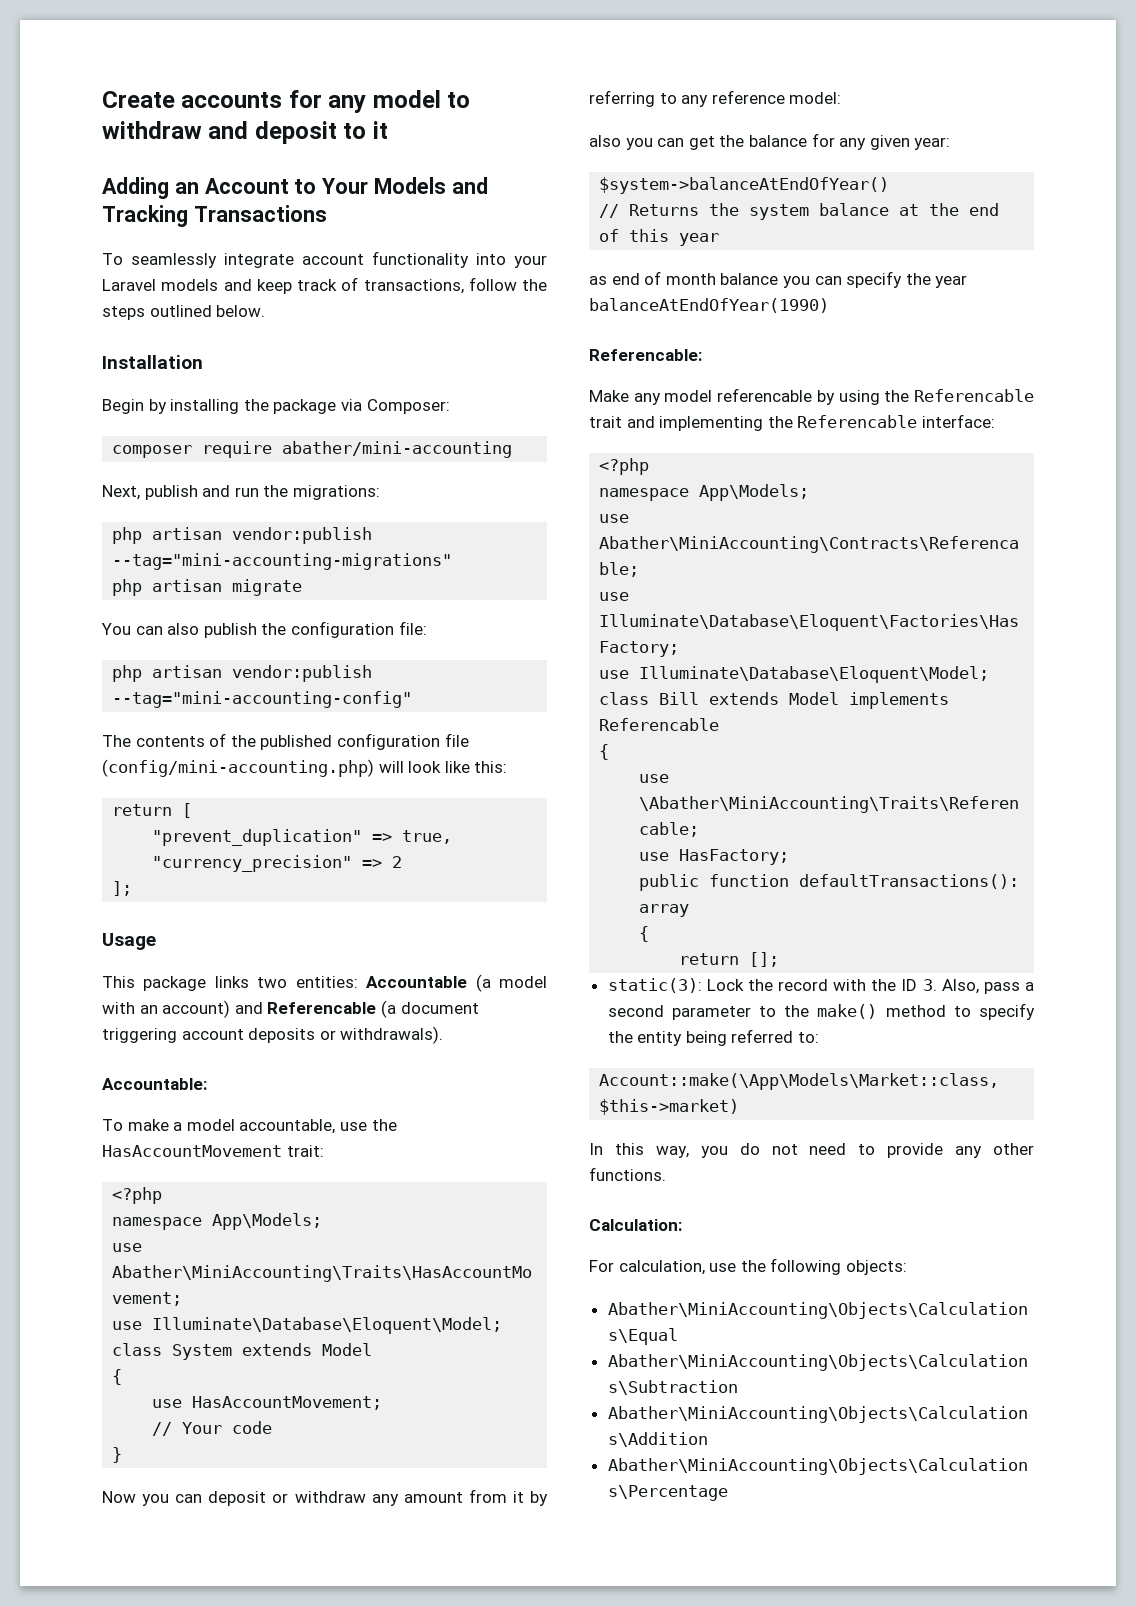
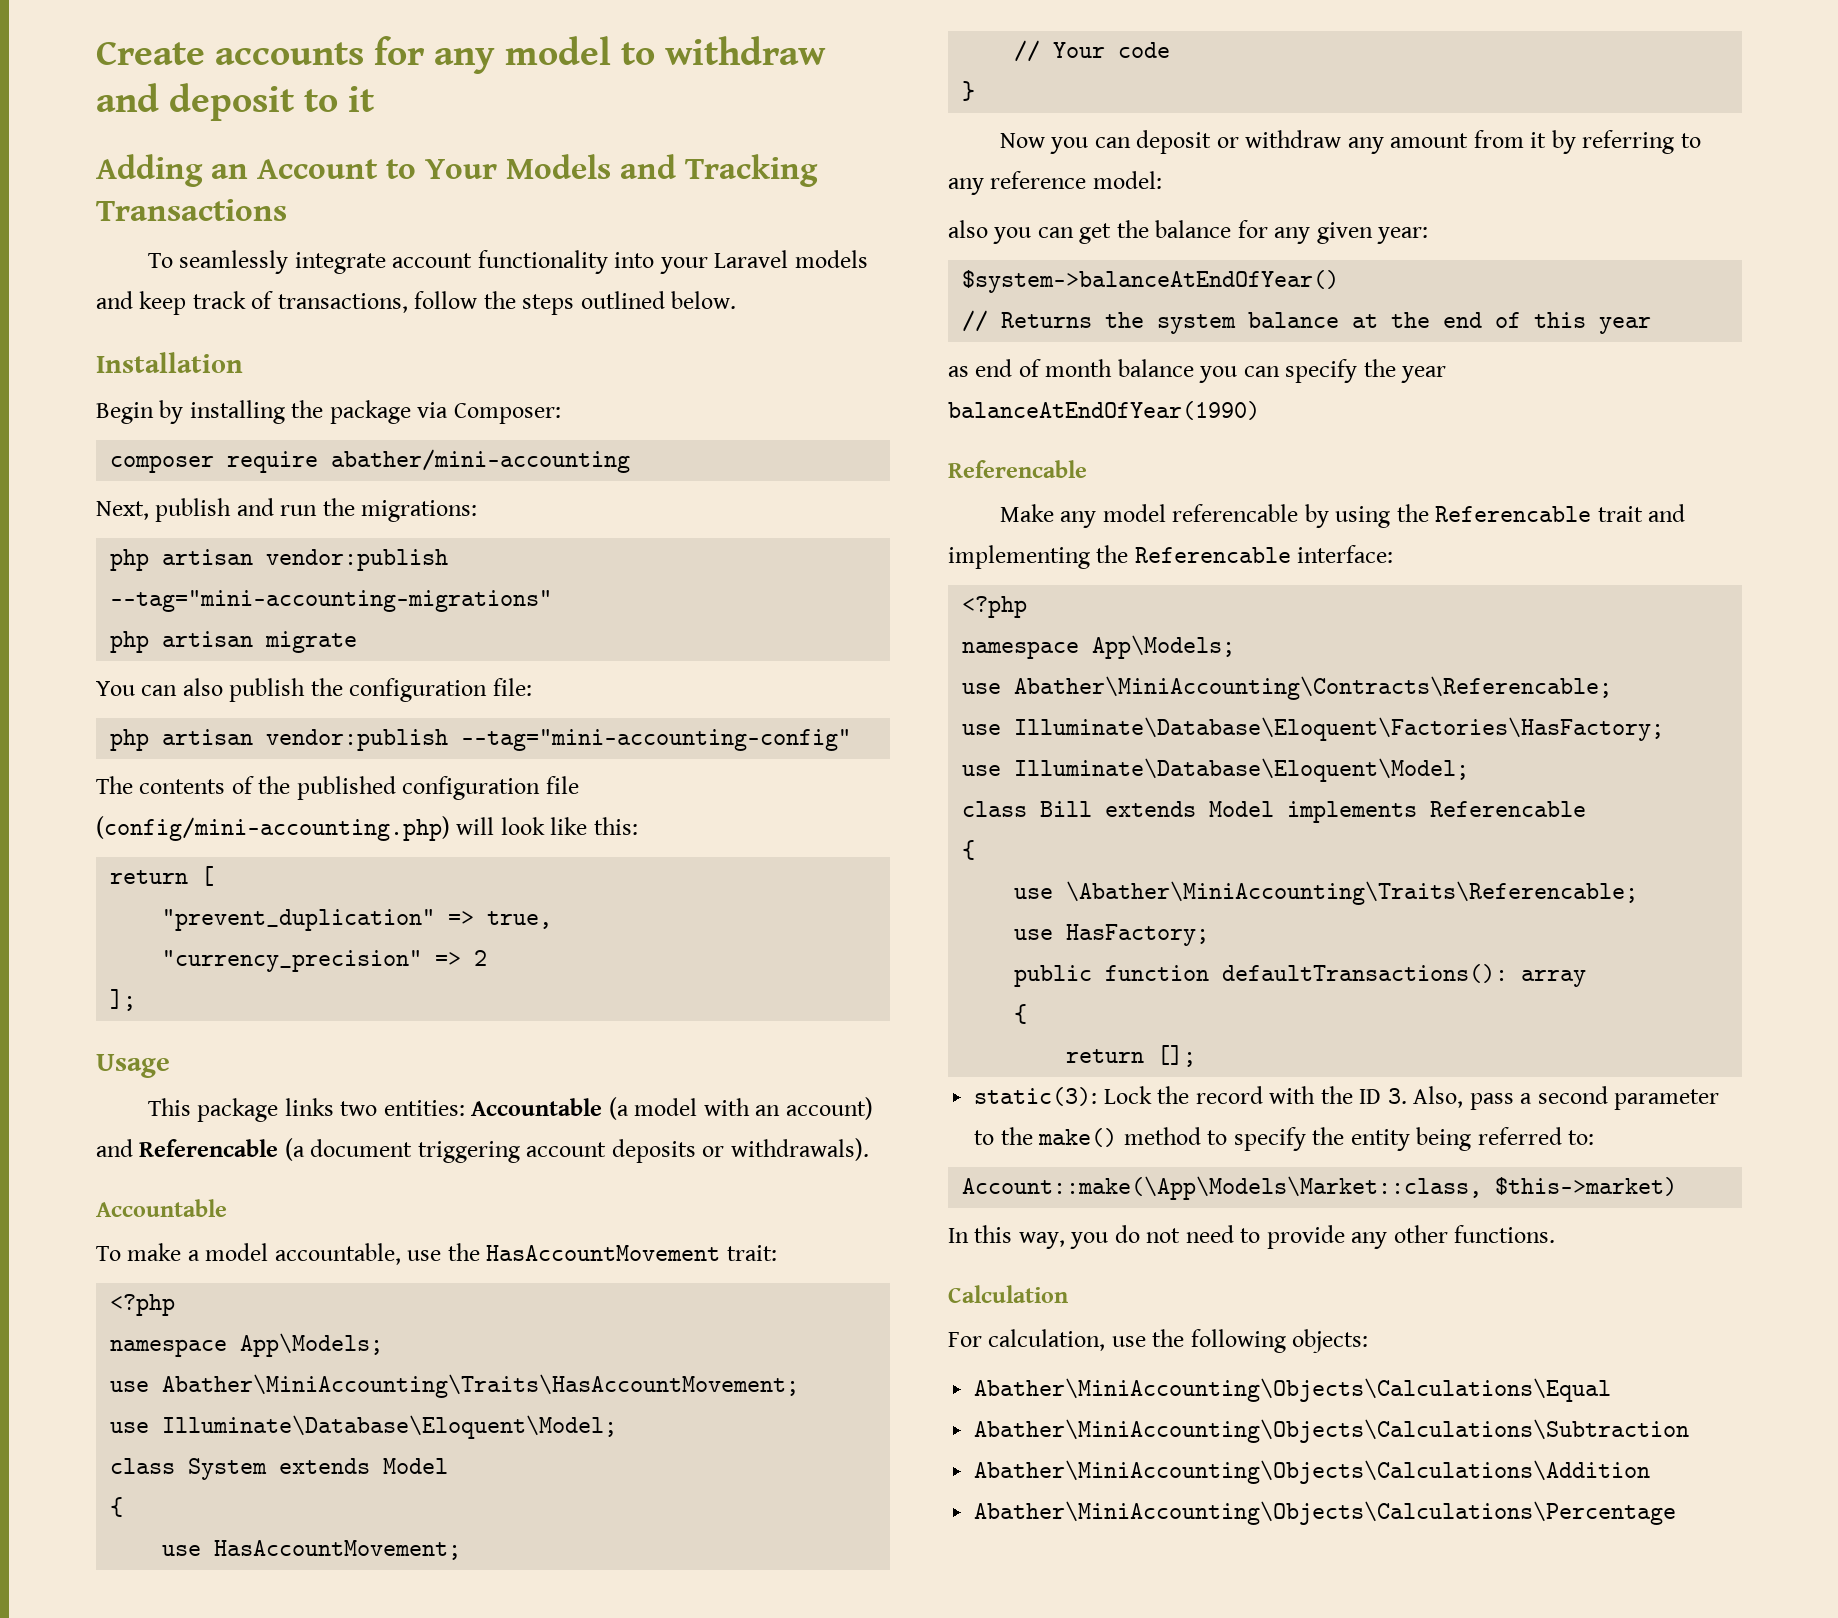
[102,1078,207,1090] Accountable: -> [96,1199,227,1217] Accountable
[589,349,702,361] Referencable: -> [948,460,1087,478] Referencable
[589,1219,682,1231] Calculation: -> [948,1285,1068,1303] Calculation

